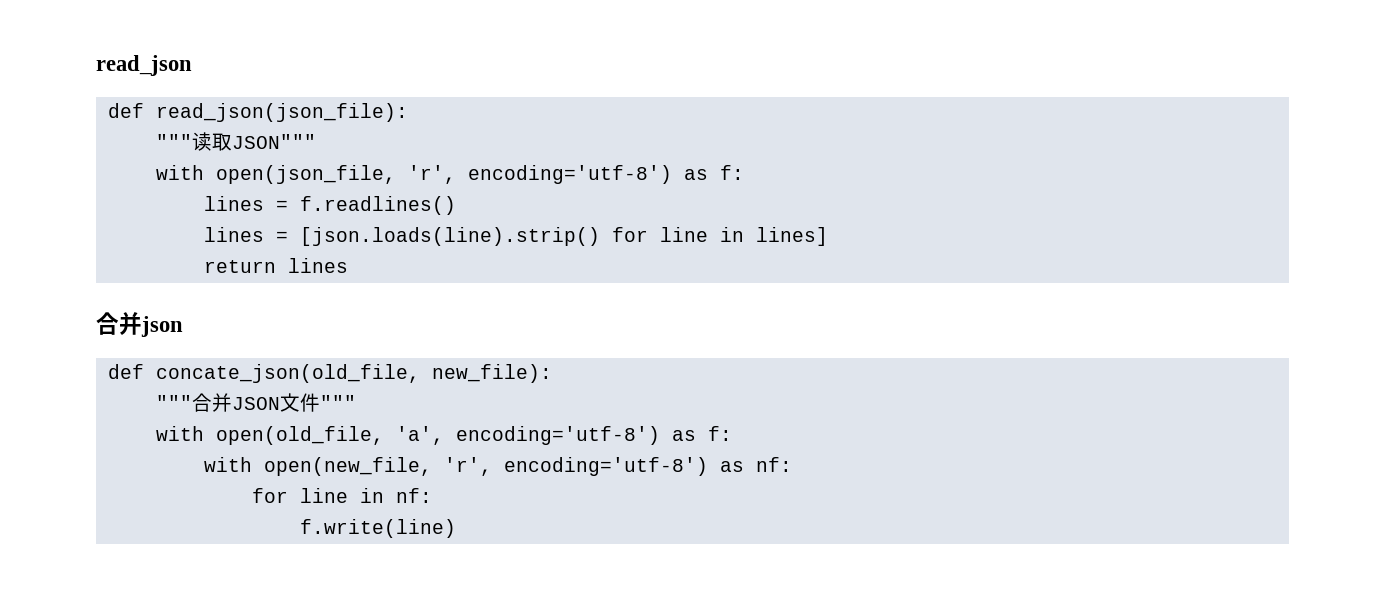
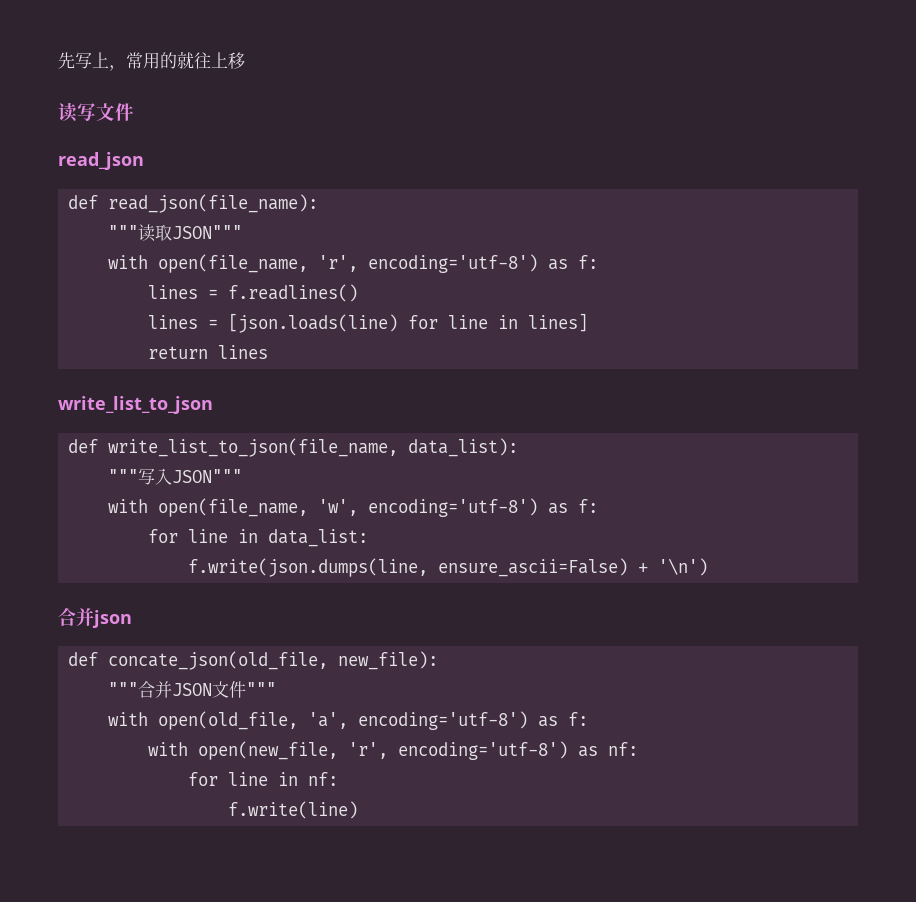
(96, 65) none -> [58,51,245,71] [58,102,134,122] 先写上，常用的就往上移 // 读写文件 //
[156,103,408,122] read_json(json_file): -> [108,194,319,213] read_json(file_name):
[216,165,396,184] open(json_file, -> [158,254,309,273] open(file_name,
[300,227,600,246] [json.loads(line).strip() -> [228,313,399,333] [json.loads(line)
(348, 265) none -> [58,396,213,414] [68,438,519,457] [108,468,243,485] [108,498,599,517] [148,529,369,547] [188,558,709,577] // write_list_to_json // def write_list_to_json(file_name, data_list): // """写入JSON""" // with open(file_name, 'w', encoding='utf-8') as f: // for line in data_list: // f.write(json.dumps(line, ensure_ascii=False) + '\n')

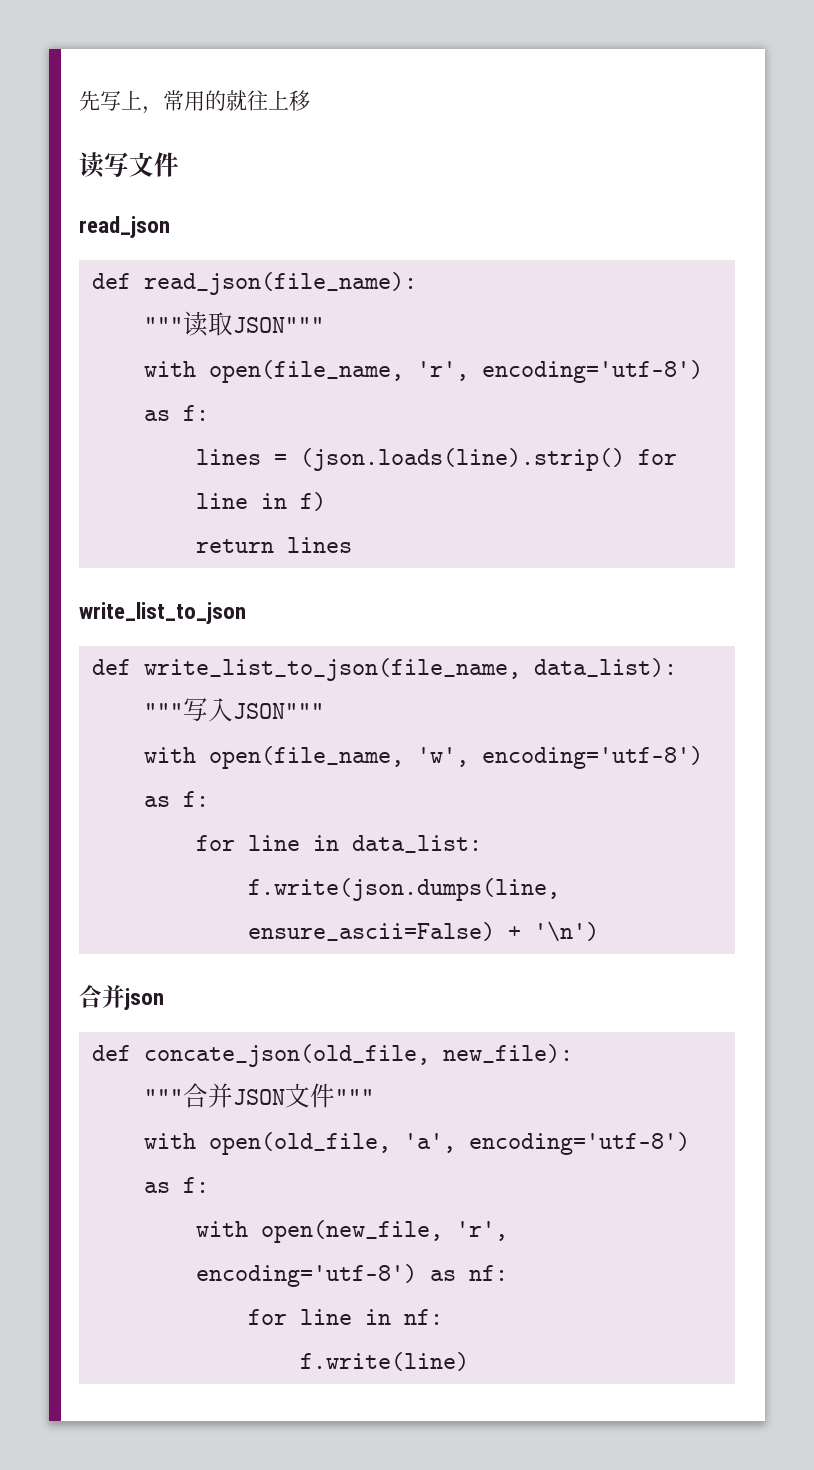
[228,284,359,302] [148,313,589,333] f.readlines() // lines = [json.loads(line) for line in lines] -> [299,448,677,471] [195,492,326,511] (json.loads(line).strip() for line in f)

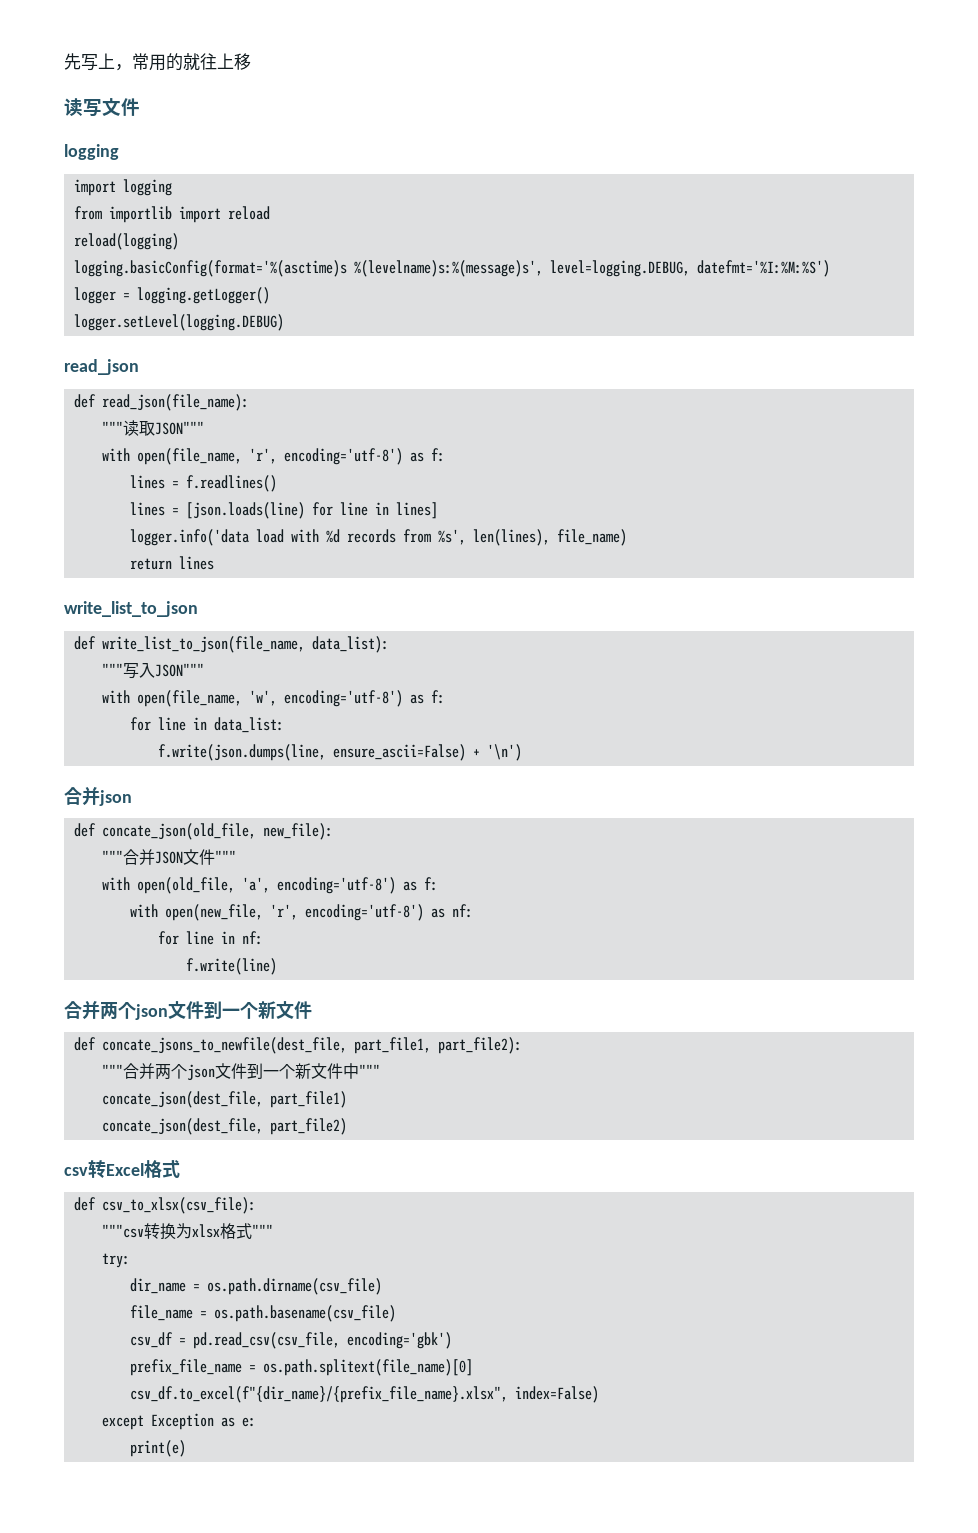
(179, 164) none -> [64,144,119,160] [74,179,173,196] [74,206,271,223] [74,233,180,250] [74,260,831,277] [74,287,271,304] [74,314,285,331] // logging // import logging // from importlib import reload // reload(logging) // logging.basicConfig(format='%(asctime)s %(levelname)s:%(message)s', level=logging.DEBUG, datefmt='%I:%M:%S') // logger = logging.getLogger() // logger.setLevel(logging.DEBUG)
[299,448,677,471] [195,492,326,511] (json.loads(line).strip() for line in f) -> [186,475,278,492] [130,502,439,519] [130,529,628,546] f.readlines() // lines = [json.loads(line) for line in lines] // logger.info('data load with %d records from %s', len(lines), file_name)
(469, 1361) none -> [64,1000,312,1020] [74,1037,523,1054] [102,1063,381,1081] [102,1091,348,1108] [102,1118,348,1135] [64,1160,180,1179] [74,1197,257,1214] [102,1223,274,1240] [102,1253,131,1268] [130,1278,383,1295] [130,1305,397,1322] [130,1332,453,1349] [130,1359,474,1376] [130,1386,600,1403] [102,1413,257,1430] [130,1440,187,1457] // 合并两个json文件到一个新文件 // def concate_jsons_to_newfile(dest_file, part_file1, part_file2): // """合并两个json文件到一个新文件中""" // concate_json(dest_file, part_file1) // concate_json(dest_file, part_file2) // csv转Excel格式 // def csv_to_xlsx(csv_file): // """csv转换为xlsx格式""" // try: // dir_name = os.path.dirname(csv_file) // file_name = os.path.basename(csv_file) // csv_df = pd.read_csv(csv_file, encoding='gbk') // prefix_file_name = os.path.splitext(file_name)[0] // csv_df.to_excel(f"{dir_name}/{prefix_file_name}.xlsx", index=False) // except Exception as e: // print(e)

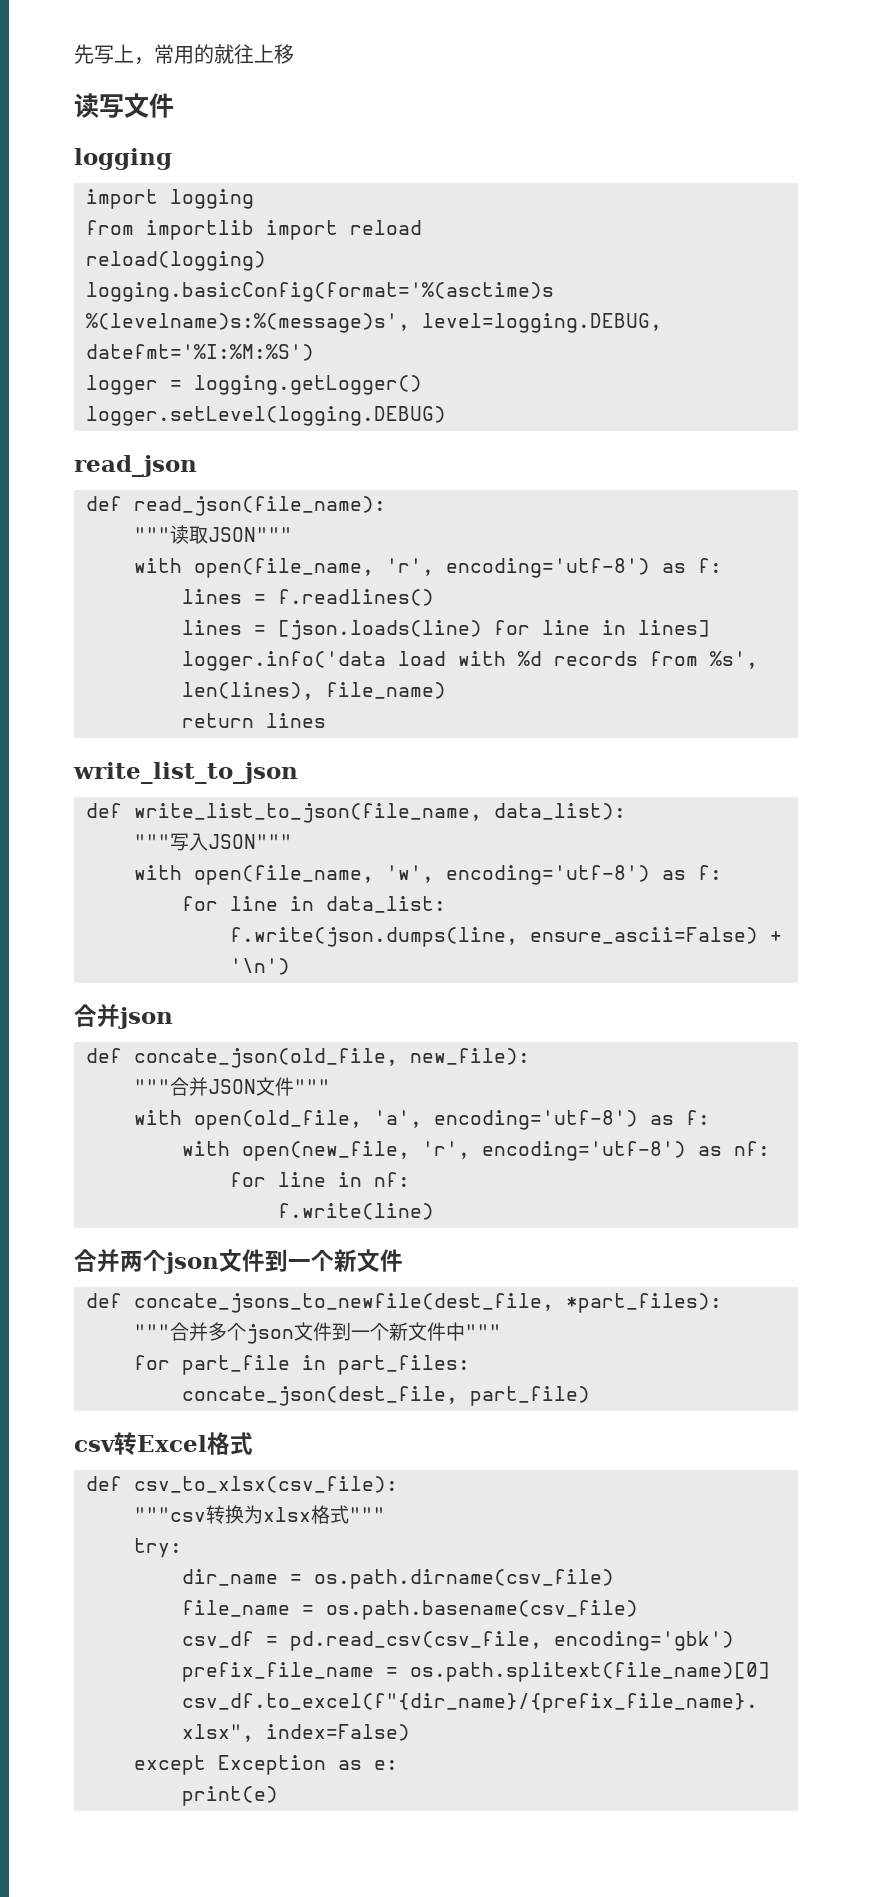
[354,1037,523,1054] [102,1063,172,1079] part_file1, part_file2): // """合并两 -> [566,1293,722,1313] [134,1322,227,1341] *part_files): // """合并多
[102,1091,348,1108] [102,1118,348,1135] concate_json(dest_file, part_file1) // concate_json(dest_file, part_file2) -> [134,1355,470,1375] [182,1386,590,1406] for part_file in part_files: // concate_json(dest_file, part_file)

